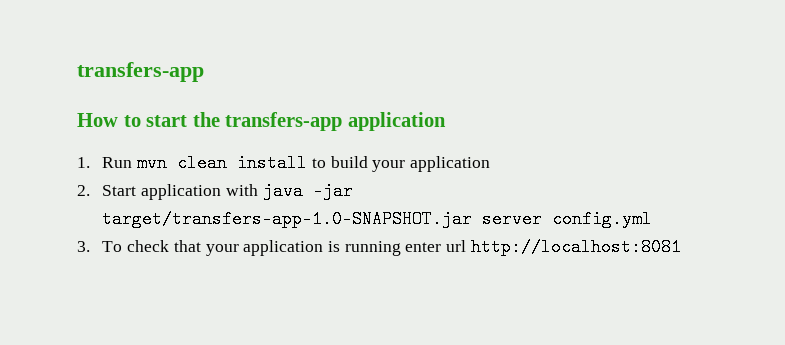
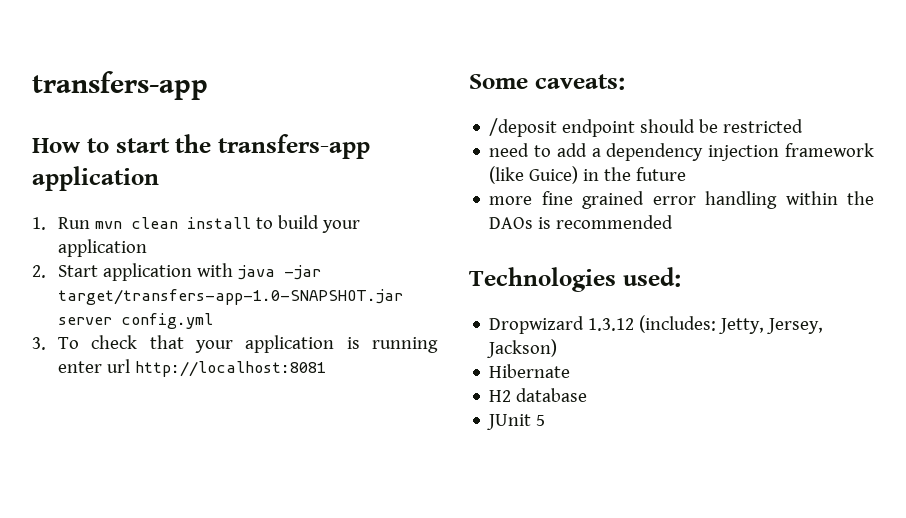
(681, 247) none -> [469,74,625,90] [489,118,804,137] [489,143,874,161] [489,166,687,184] [489,191,874,209] [489,215,674,229] [469,267,681,292] [489,315,824,334] [487,339,558,358] [489,364,571,378] [489,388,588,402] [487,414,546,430] // Some caveats: // /deposit endpoint should be restricted // need to add a dependency injection framework (like Guice) in the future // more fine grained error handling within the DAOs is recommended // Technologies used: // Dropwizard 1.3.12 (includes: Jetty, Jersey, Jackson) // Hibernate // H2 database // JUnit 5

